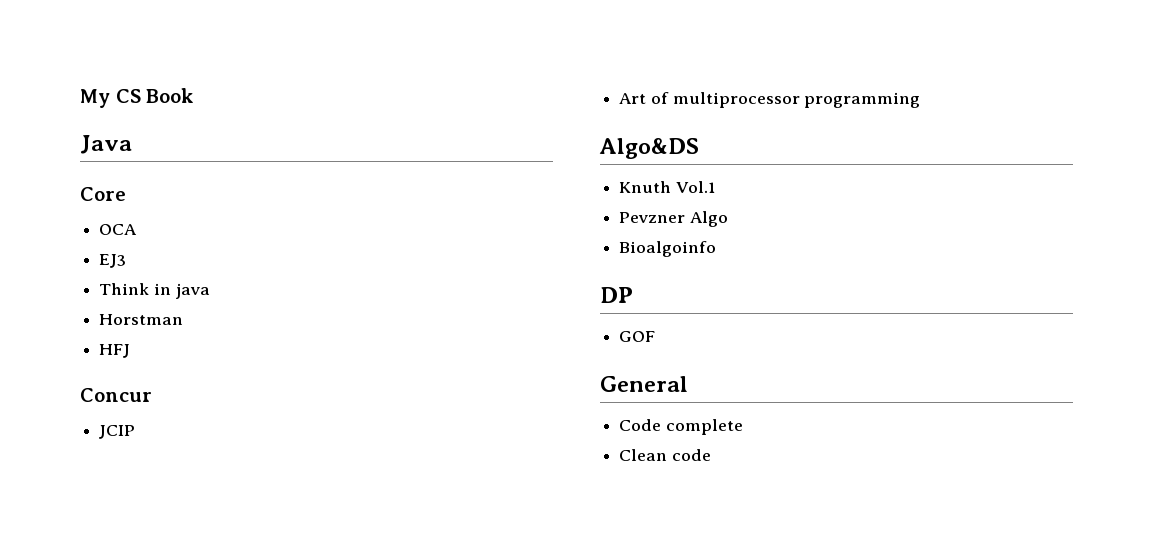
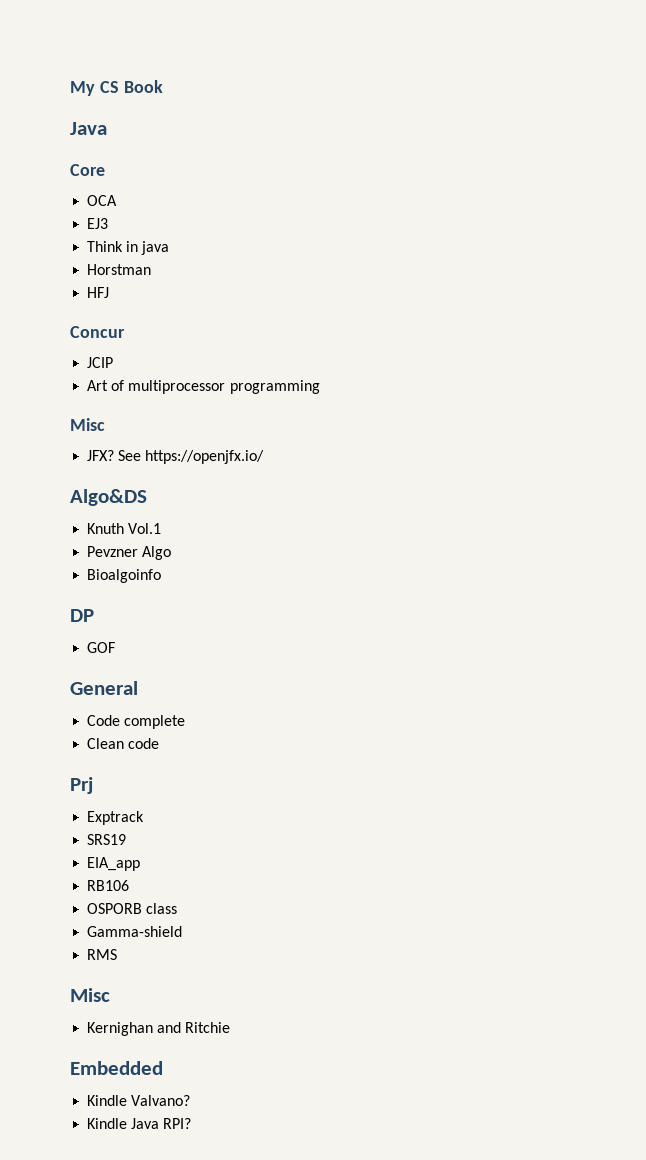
(921, 100) none -> [70,418,105,431] [87,450,265,464] // Misc // JFX? See https://openjfx.io/
(711, 455) none -> [70,777,93,794] [87,811,145,825] [87,834,127,845] [87,857,141,871] [87,880,130,891] [87,903,178,914] [87,926,183,937] [87,949,118,960] [70,988,110,1002] [87,1022,231,1036] [70,1061,163,1075] [87,1095,191,1106] [87,1118,192,1129] // Prj // Exptrack // SRS19 // EIA_app // RB106 // OSPORB class // Gamma-shield // RMS // Misc // Kernighan and Ritchie // Embedded // Kindle Valvano? // Kindle Java RPI?

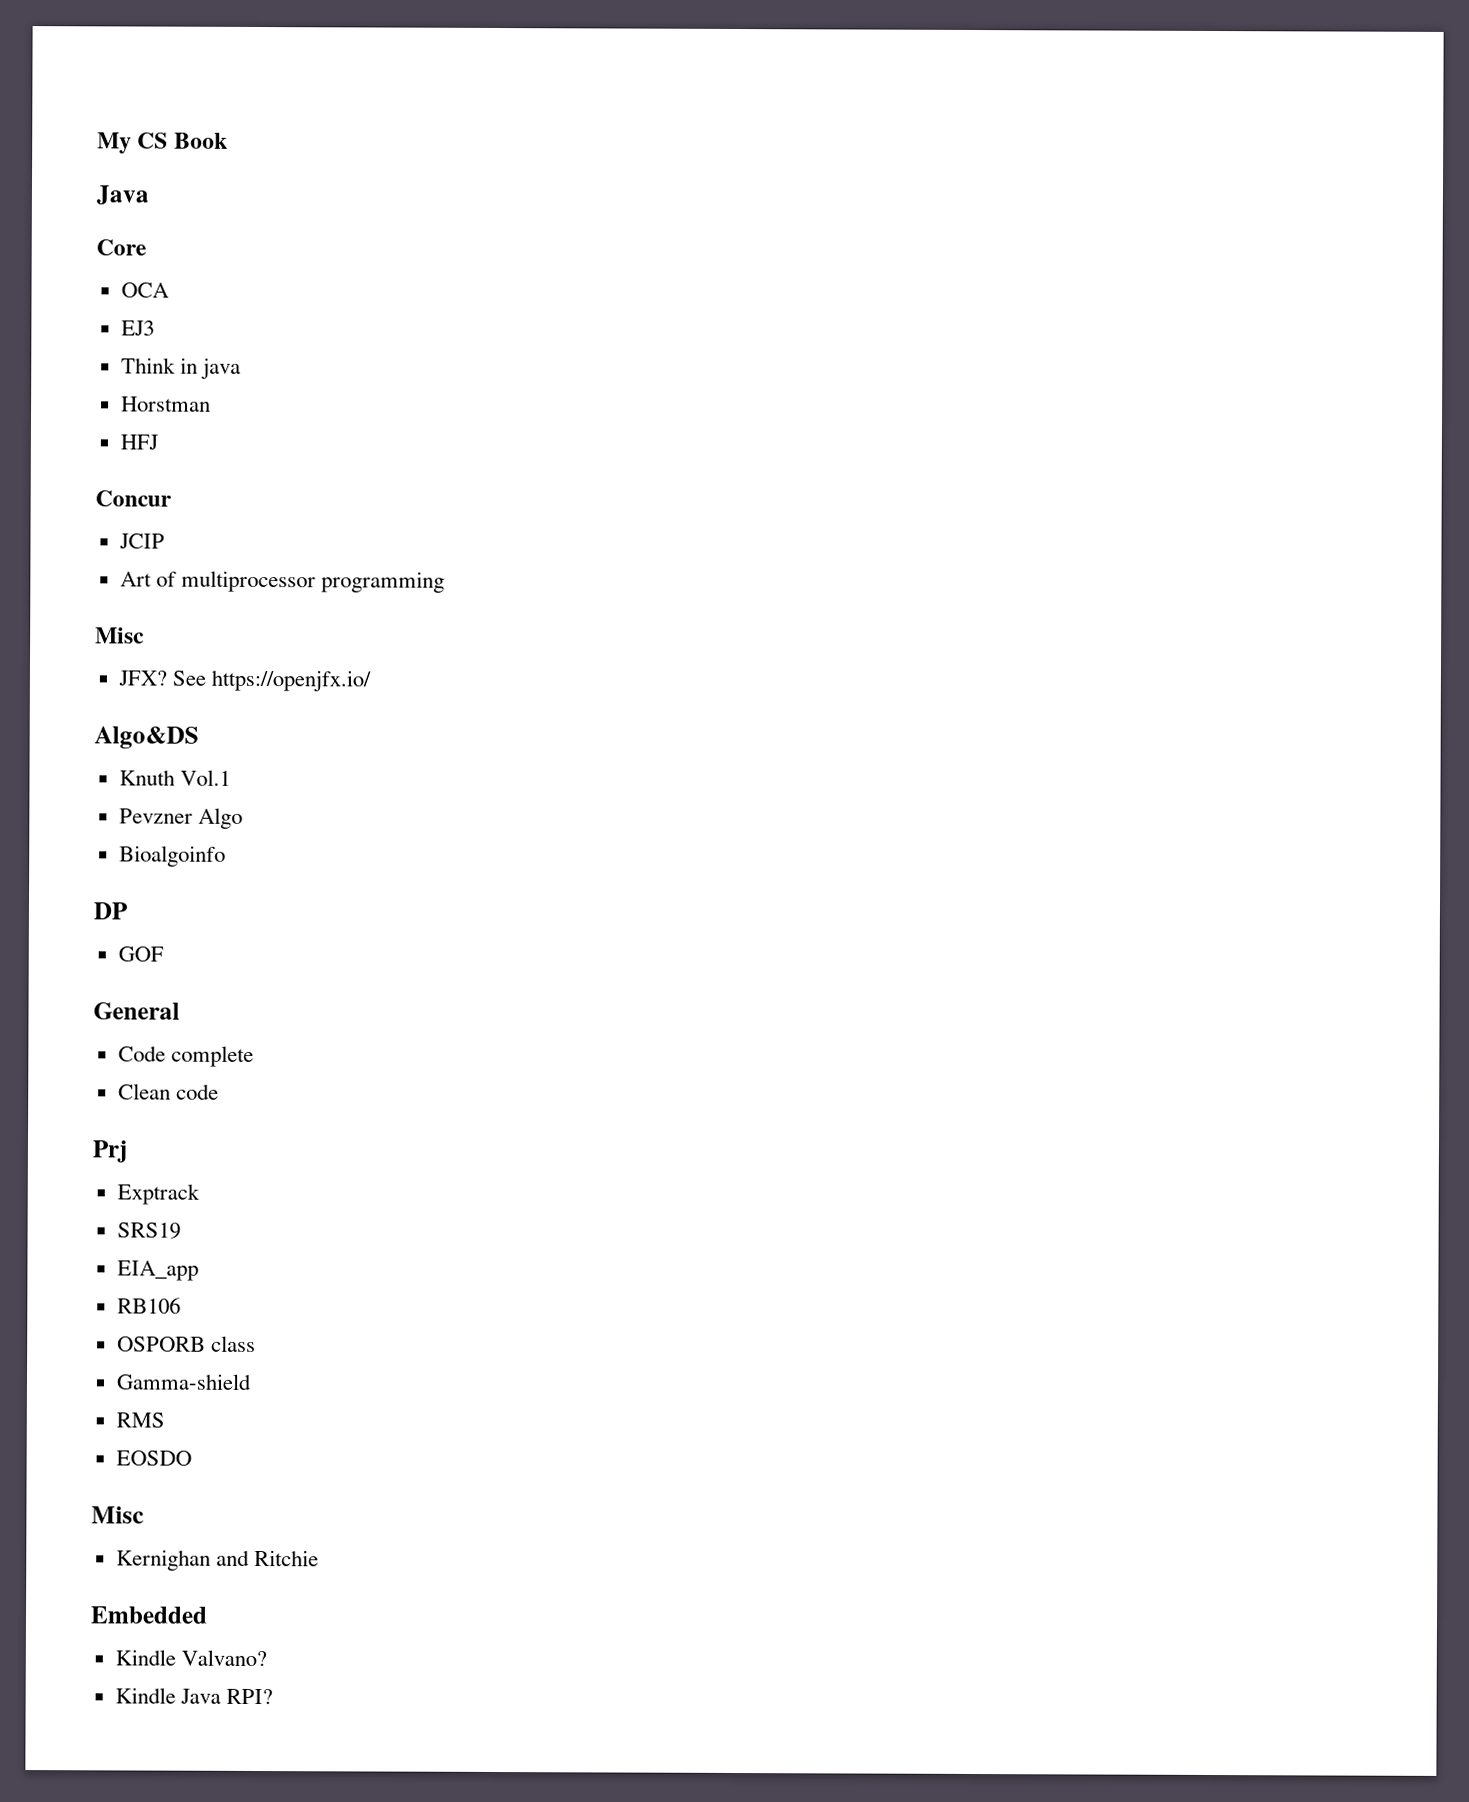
(118, 954) none -> [115,1450,192,1466] // EOSDO

